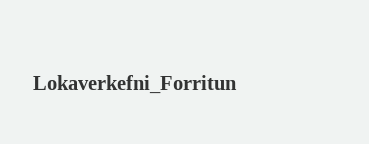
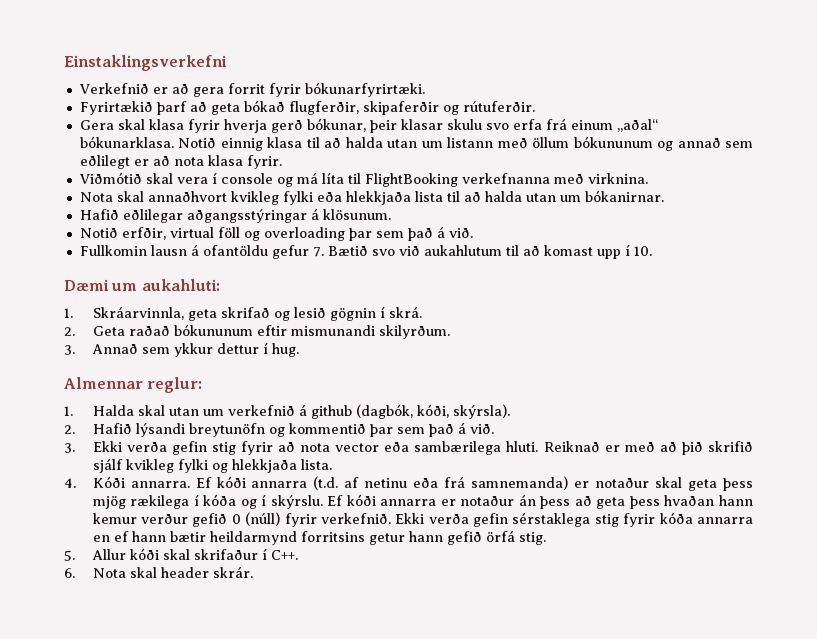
[33,75,237,94] Lokaverkefni_Forritun -> [64,55,227,71] [78,82,425,97] [79,100,535,115] [79,118,658,133] [79,136,753,151] [79,155,282,169] [78,172,648,187] [79,190,664,205] [79,208,391,223] [79,226,473,241] [79,244,652,259] [64,279,220,291] [64,306,422,321] [64,324,450,339] [64,342,299,357] [64,377,203,393] [64,404,510,419] [64,422,494,437] [64,441,753,455] [92,458,332,473] [64,476,754,491] [92,494,753,509] [92,512,753,527] [92,530,546,545] [64,548,298,561] [64,566,253,578] Einstaklingsverkefni // Verkefnið er að gera forrit fyrir bókunarfyrirtæki. // Fyrirtækið þarf að geta bókað flugferðir, skipaferðir og rútuferðir. // Gera skal klasa fyrir hverja gerð bókunar, þeir klasar skulu svo erfa frá einum „aðal“ bókunarklasa. Notið einnig klasa til að halda utan um listann með öllum bókununum og annað sem eðlilegt er að nota klasa fyrir. // Viðmótið skal vera í console og má líta til FlightBooking verkefnanna með virknina. // Nota skal annaðhvort kvikleg fylki eða hlekkjaða lista til að halda utan um bókanirnar. // Hafið eðlilegar aðgangsstýringar á klösunum. // Notið erfðir, virtual föll og overloading þar sem það á við. // Fullkomin lausn á ofantöldu gefur 7. Bætið svo við aukahlutum til að komast upp í 10. // Dæmi um aukahluti: // 1. Skráarvinnla, geta skrifað og lesið gögnin í skrá. // 2. Geta raðað bókununum eftir mismunandi skilyrðum. // 3. Annað sem ykkur dettur í hug. // Almennar reglur: // 1. Halda skal utan um verkefnið á github (dagbók, kóði, skýrsla). // 2. Hafið lýsandi breytunöfn og kommentið þar sem það á við. // 3. Ekki verða gefin stig fyrir að nota vector eða sambærilega hluti. Reiknað er með að þið skrifið sjálf kvikleg fylki og hlekkjaða lista. // 4. Kóði annarra. Ef kóði annarra (t.d. af netinu eða frá samnemanda) er notaður skal geta þess mjög rækilega í kóða og í skýrslu. Ef kóði annarra er notaður án þess að geta þess hvaðan hann kemur verður gefið 0 (núll) fyrir verkefnið. Ekki verða gefin sérstaklega stig fyrir kóða annarra en ef hann bætir heildarmynd forritsins getur hann gefið örfá stig. // 5. Allur kóði skal skrifaður í C++. // 6. Nota skal header skrár.

